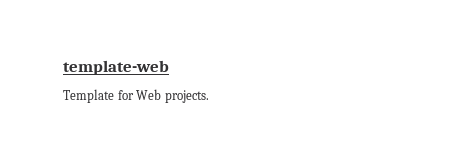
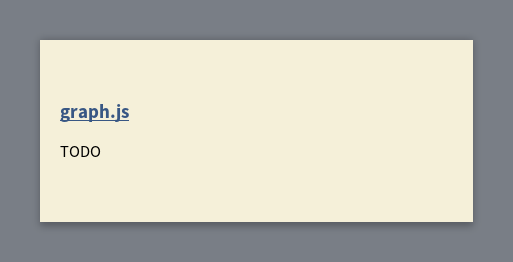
[63,60,169,75] [63,89,209,103] template-web // Template for Web projects. -> [60,104,129,122] [60,146,101,157] graph.js // TODO

